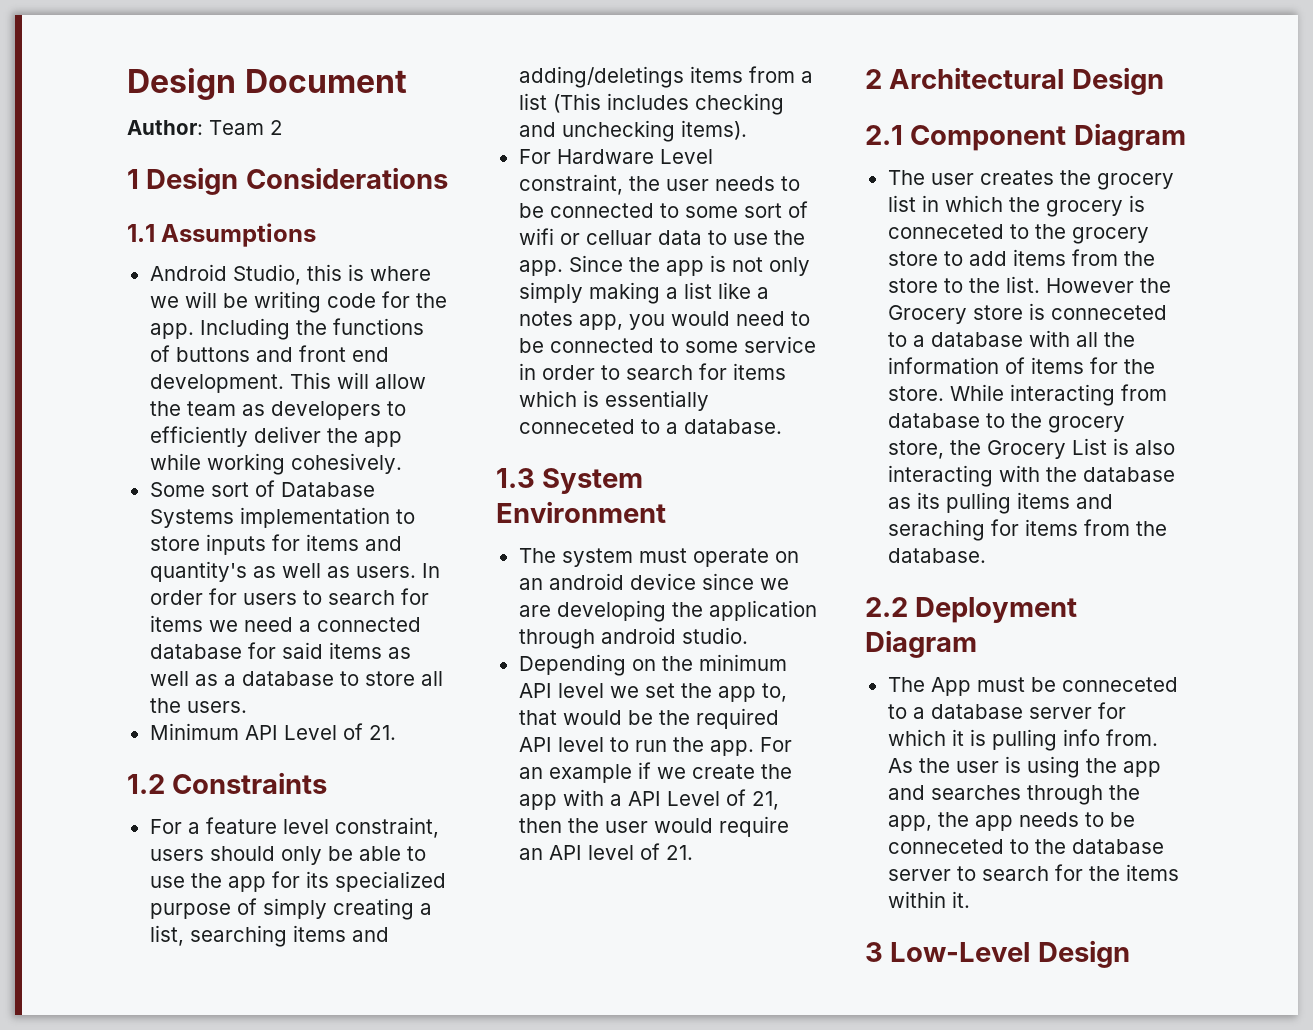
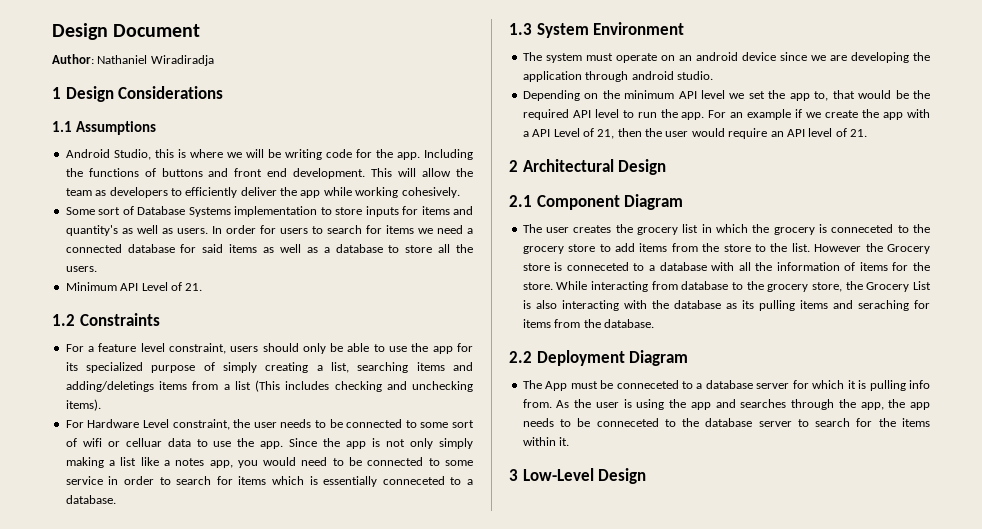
[209,120,283,135] Team 2 -> [97,55,214,66] Nathaniel Wiradiradja

